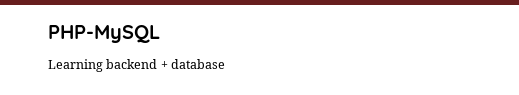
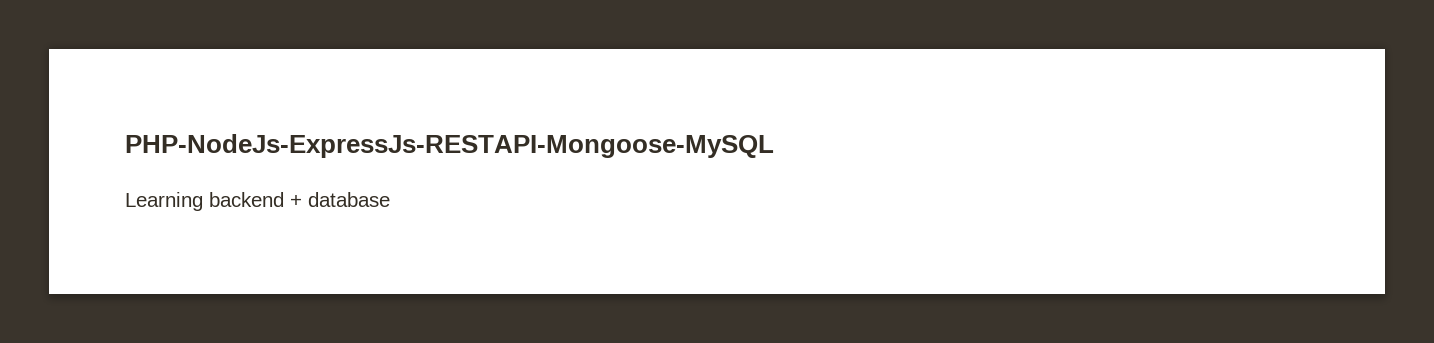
[48,25,160,43] PHP-MySQL -> [125,134,774,158] PHP-NodeJs-ExpressJs-RESTAPI-Mongoose-MySQL

